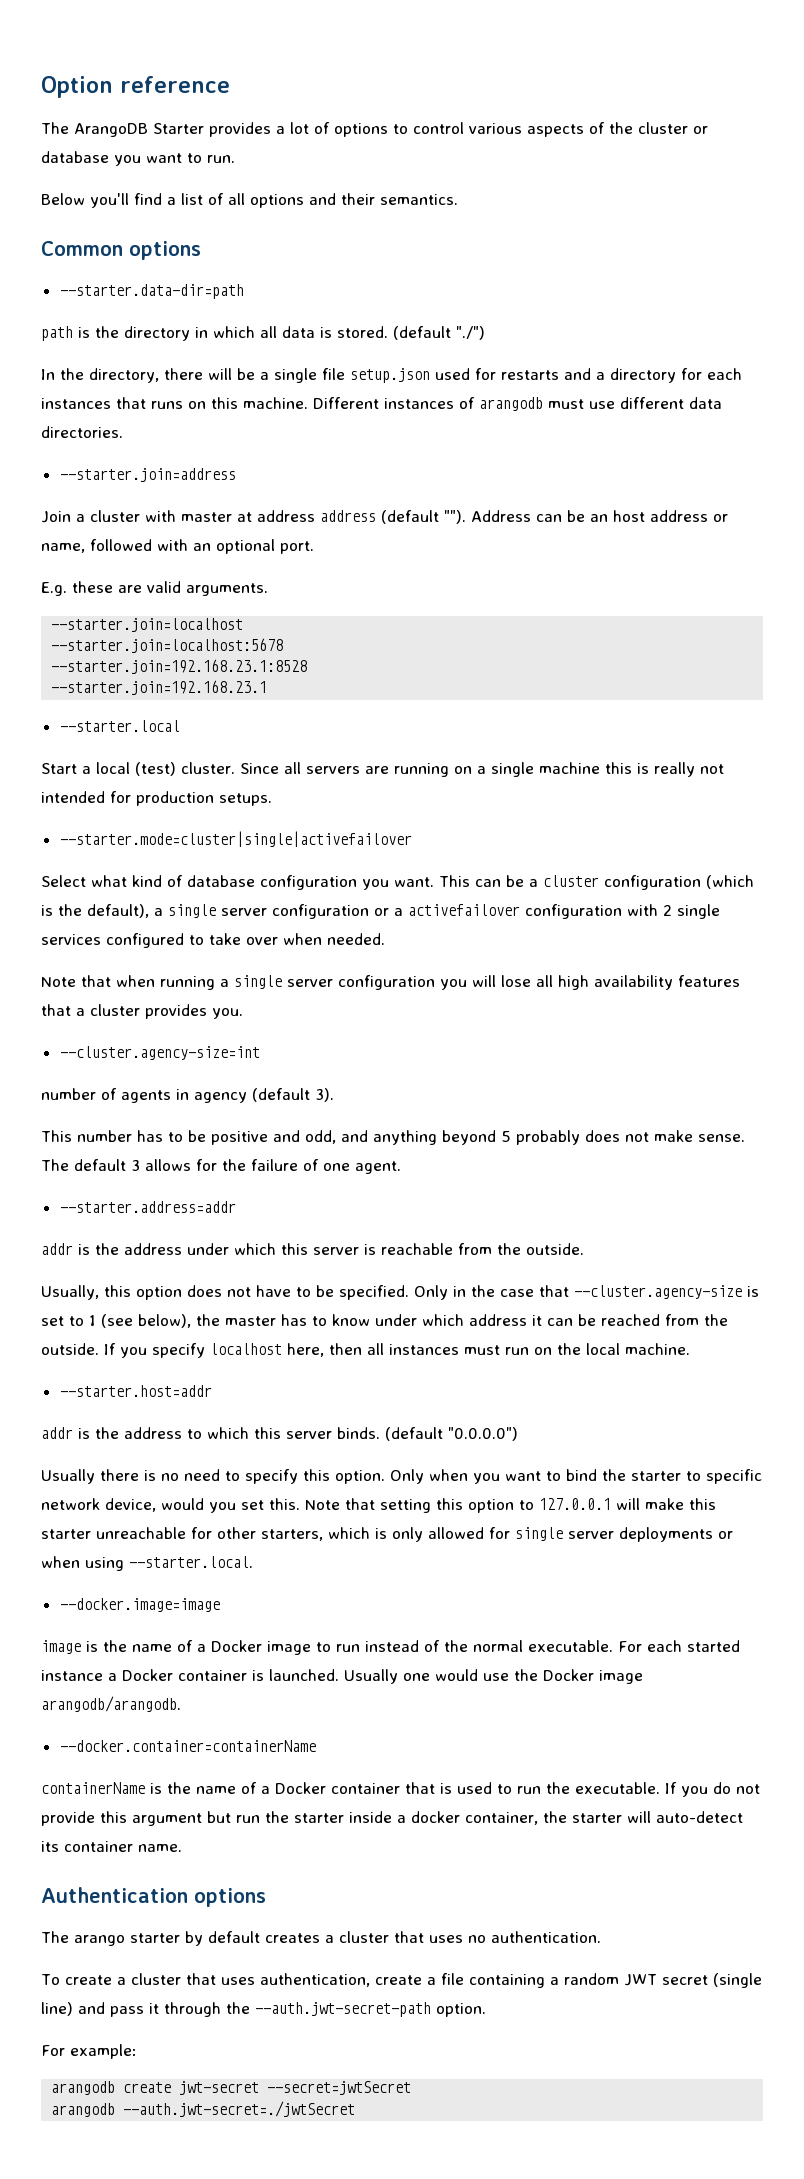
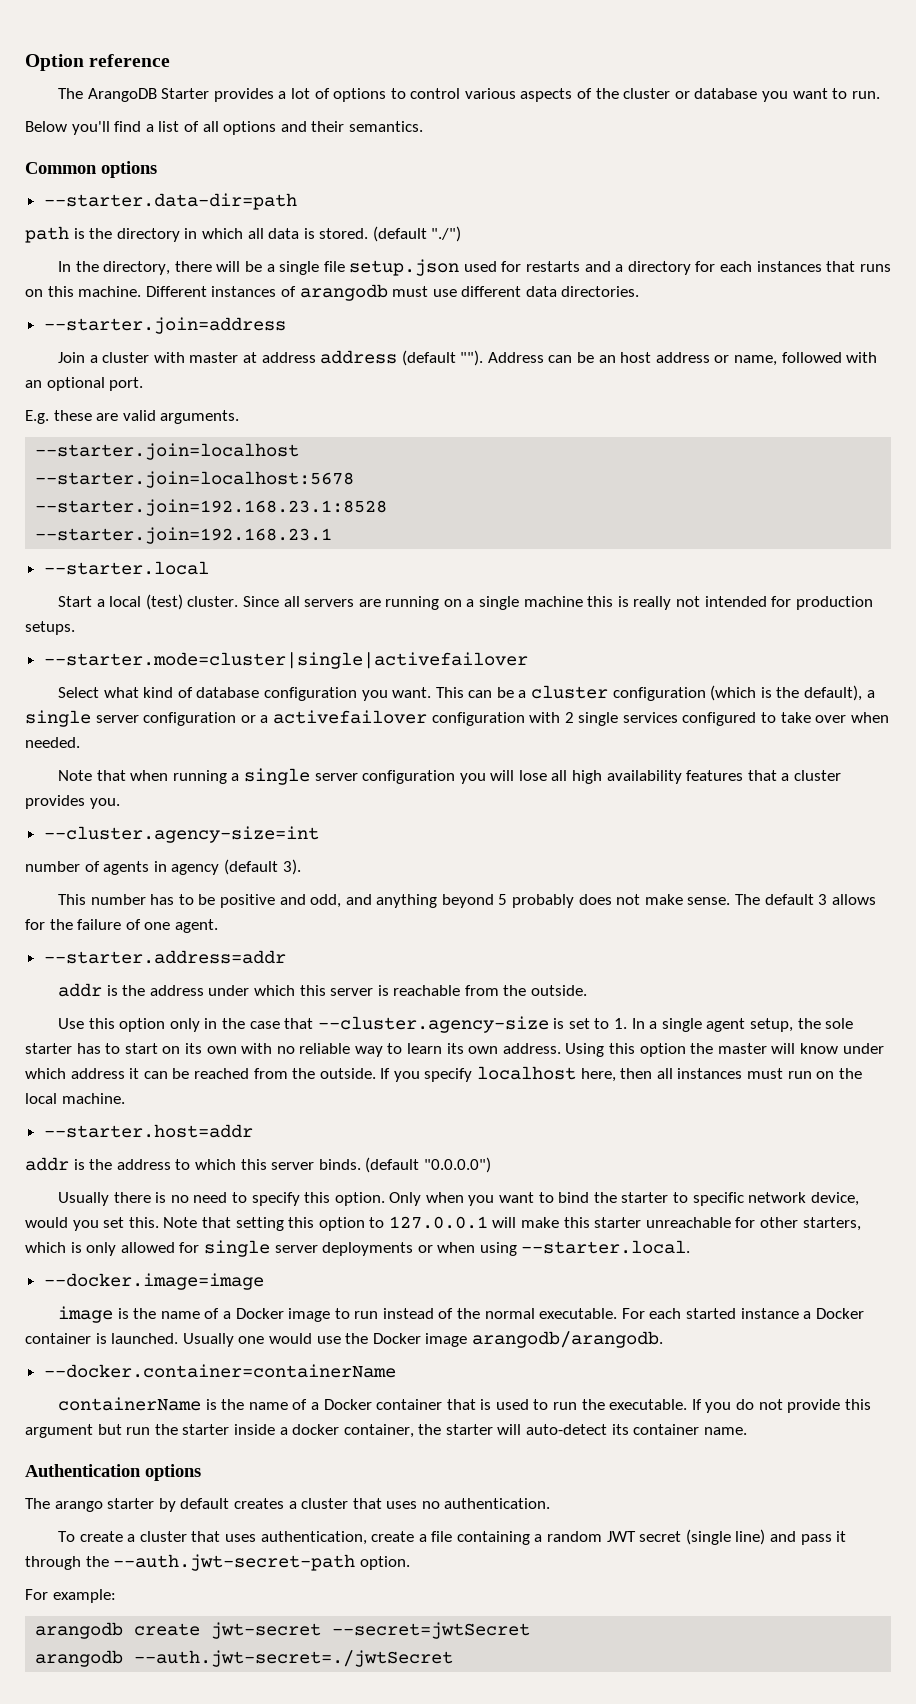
[41,1285,448,1300] Usually, this option does not have to be specified. Only -> [57,1018,200,1032] Use this option only
[89,1314,327,1328] 1 (see below), the master has to -> [614,1018,854,1032] [25,1043,796,1057] 1. In a single agent setup, the sole starter has to start on its own with no reliable way to learn its own address. Using this option the master will

